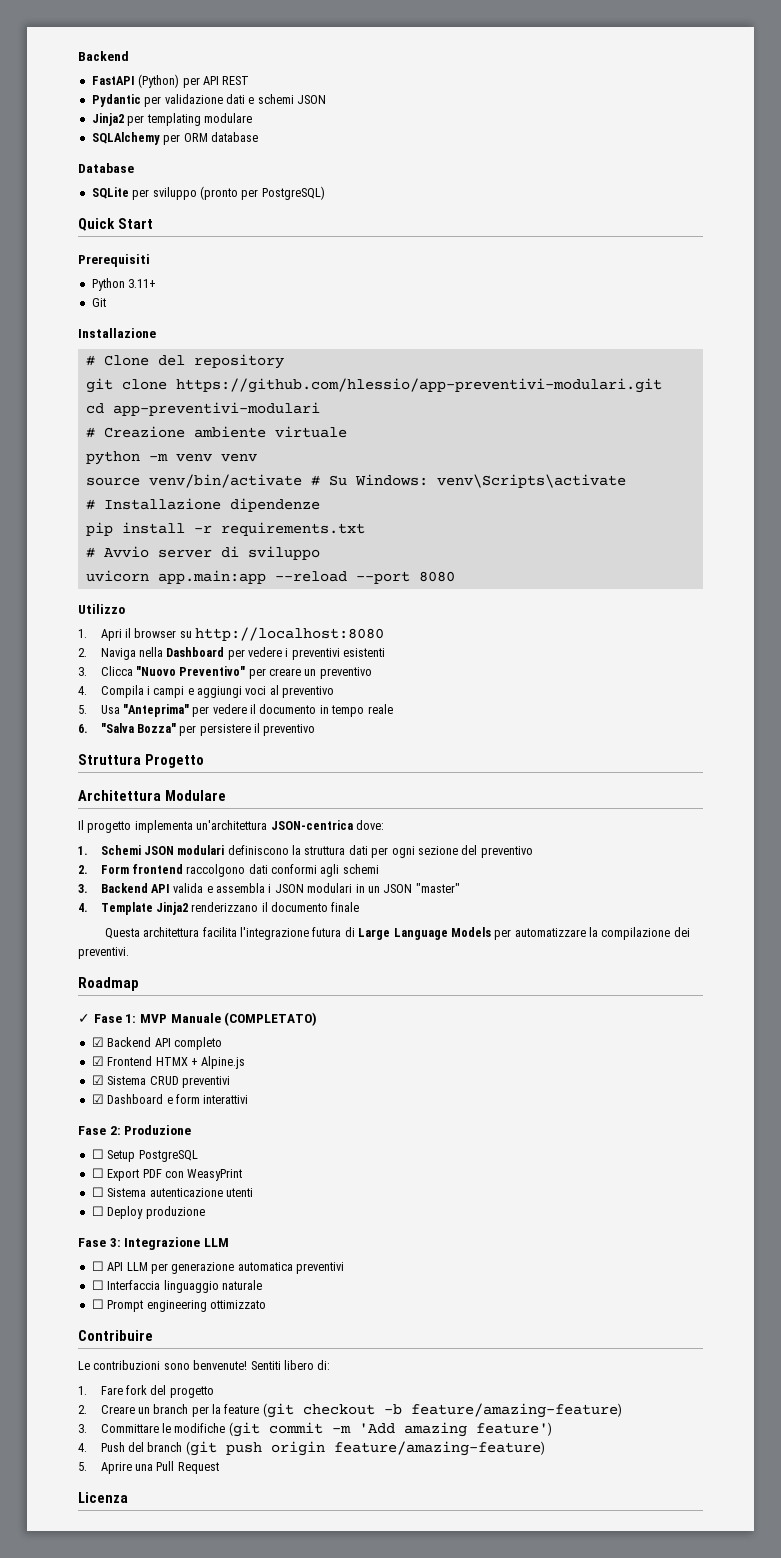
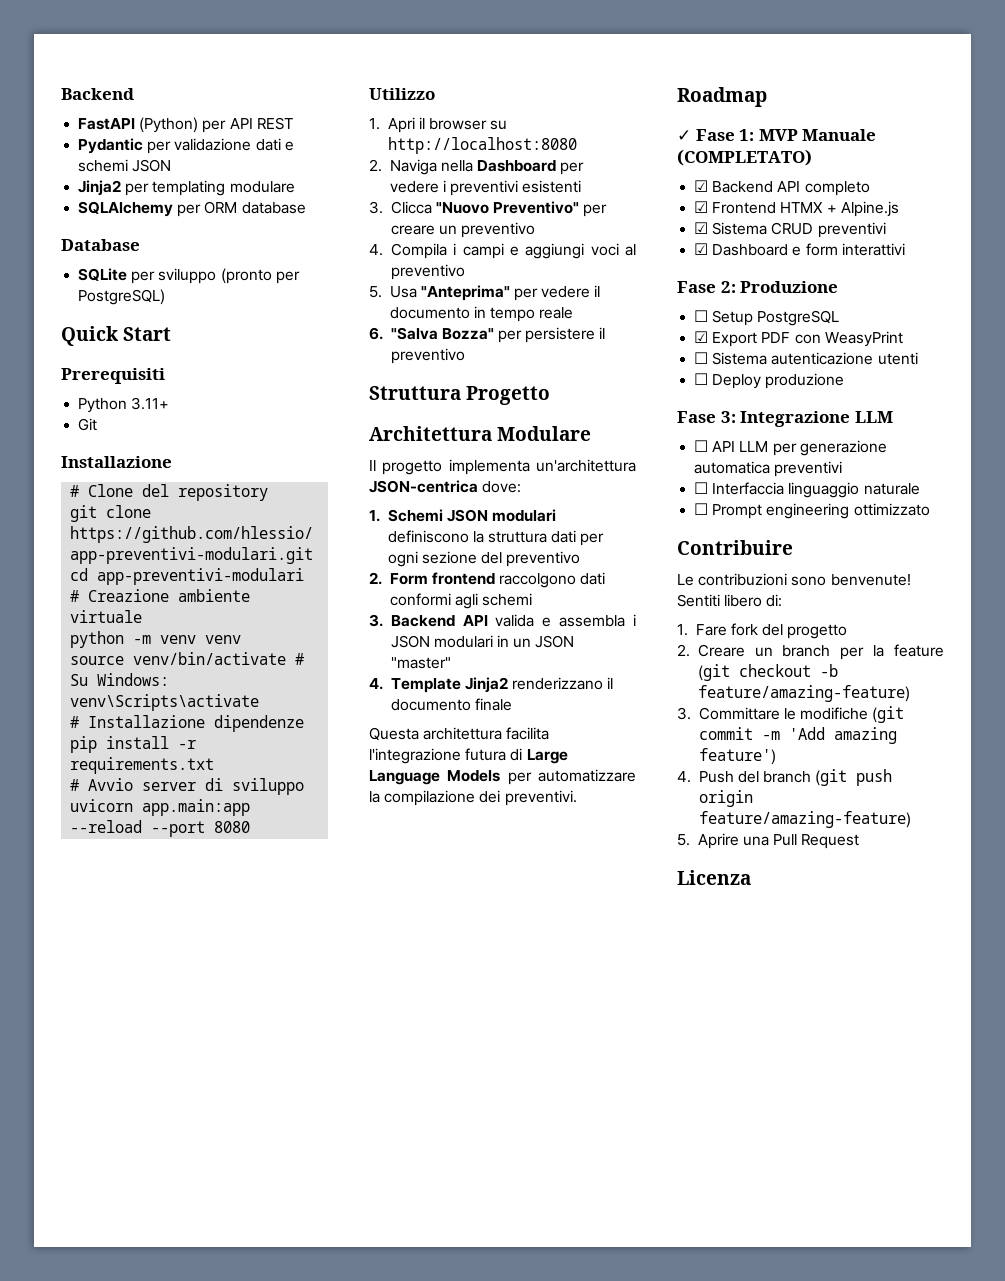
[91,1168,104,1178] ☐ -> [694,331,709,343] ☑

